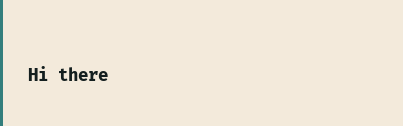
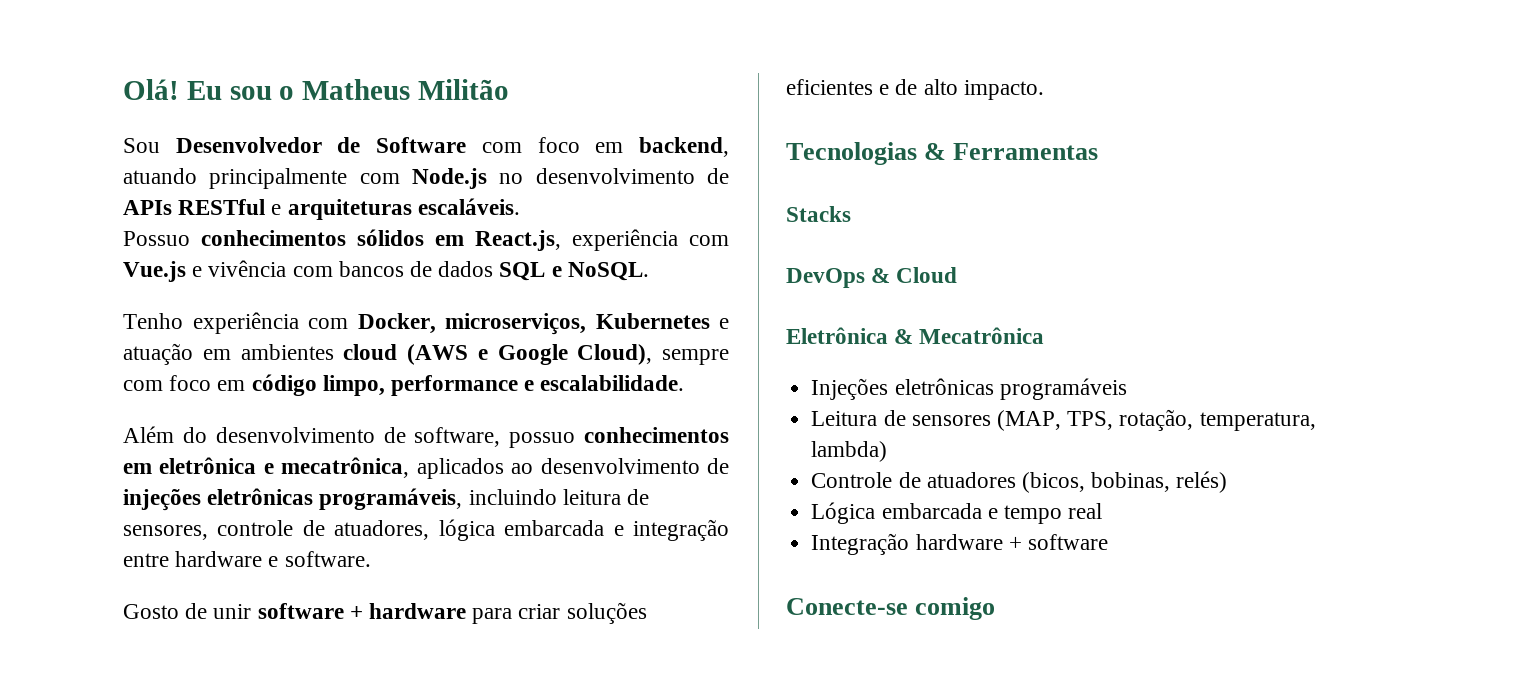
[28,66,108,81] Hi there -> [123,79,510,100] [123,137,729,157] [123,168,729,189] [123,198,520,220] [123,229,729,251] [123,260,649,282] [123,312,729,335] [123,343,729,365] [123,374,685,396] [123,426,729,448] [123,457,729,479] [123,488,650,511] [123,519,729,541] [123,551,371,567] [123,602,647,624] [786,79,1044,100] [786,142,1099,165] [786,206,851,222] [786,267,958,288] [786,327,1045,344] [811,378,1127,400] [811,409,1316,431] [811,441,888,462] [811,471,1228,493] [811,502,1103,524] [811,533,1108,555] [786,597,996,620] Olá! Eu sou o Matheus Militão // Sou Desenvolvedor de Software com foco em backend, atuando principalmente com Node.js no desenvolvimento de APIs RESTful e arquiteturas escaláveis. // Possuo conhecimentos sólidos em React.js, experiência com Vue.js e vivência com bancos de dados SQL e NoSQL. // Tenho experiência com Docker, microserviços, Kubernetes e atuação em ambientes cloud (AWS e Google Cloud), sempre com foco em código limpo, performance e escalabilidade. // Além do desenvolvimento de software, possuo conhecimentos em eletrônica e mecatrônica, aplicados ao desenvolvimento de injeções eletrônicas programáveis, incluindo leitura de sensores, controle de atuadores, lógica embarcada e integração entre hardware e software. // Gosto de unir software + hardware para criar soluções eficientes e de alto impacto. // Tecnologias & Ferramentas // Stacks // DevOps & Cloud // Eletrônica & Mecatrônica // Injeções eletrônicas programáveis // Leitura de sensores (MAP, TPS, rotação, temperatura, lambda) // Controle de atuadores (bicos, bobinas, relés) // Lógica embarcada e tempo real // Integração hardware + software // Conecte-se comigo

